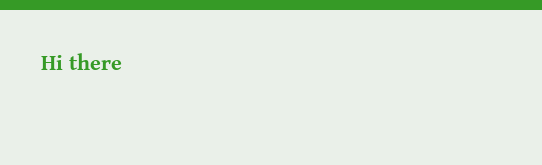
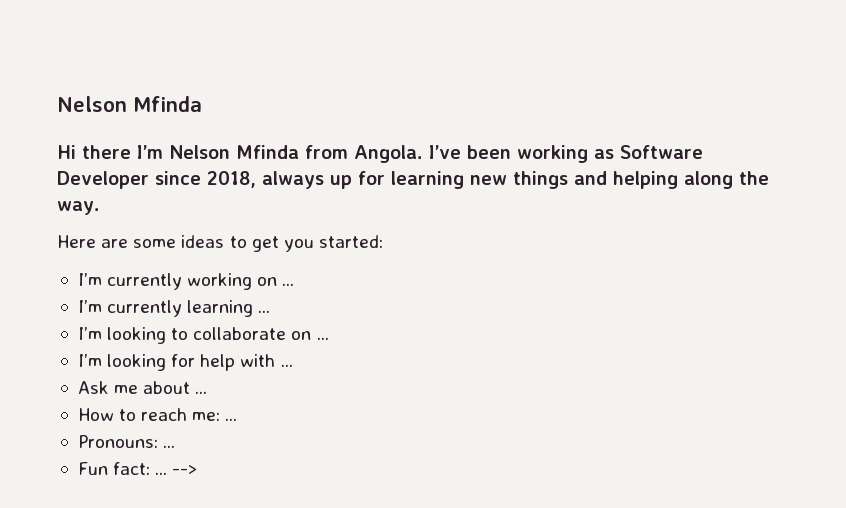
[41,53,122,70] Hi there -> [57,96,202,112] [57,145,703,163] [57,171,769,189] [57,201,100,215] [57,235,383,252] [77,273,295,290] [77,300,271,317] [77,327,329,344] [77,354,293,371] [77,381,208,394] [77,408,238,421] [77,435,176,448] [77,462,198,475] Nelson Mfinda // Hi there I’m Nelson Mfinda from Angola. I’ve been working as Software Developer since 2018, always up for learning new things and helping along the way. // Here are some ideas to get you started: // I’m currently working on ... // I’m currently learning ... // I’m looking to collaborate on ... // I’m looking for help with ... // Ask me about ... // How to reach me: ... // Pronouns: ... // Fun fact: ... -->

